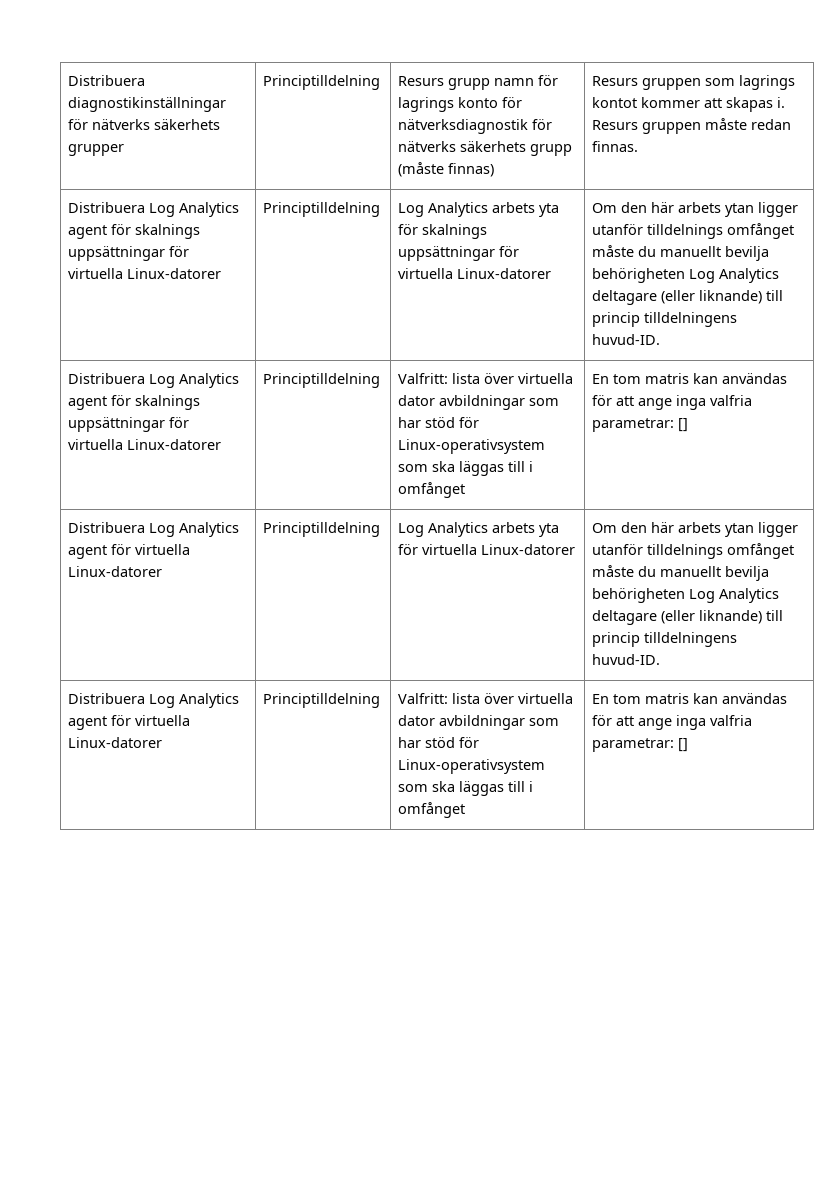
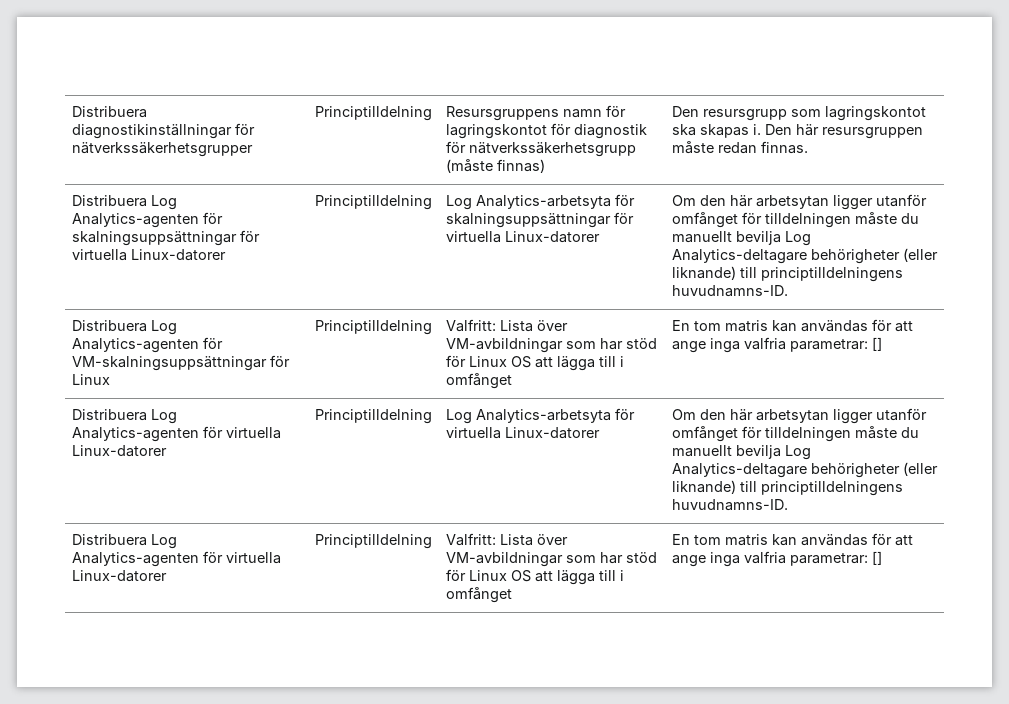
[92,119,221,130] [68,144,125,156] [263,75,381,90] [398,75,559,90] [398,97,523,112] [398,119,553,134] [398,141,573,156] [398,162,495,177] [592,75,796,90] [592,97,786,112] [592,120,702,134] nätverks säkerhets grupper | Principtilldelning | Resurs grupp namn för lagrings konto för nätverksdiagnostik för nätverks säkerhets grupp (måste finnas) | Resurs gruppen som lagrings kontot kommer att skapas i. Resurs gruppen -> [71,142,253,157] [314,106,432,121] [445,105,626,121] [445,123,647,139] [445,141,636,157] [445,159,545,173] [671,106,926,121] [671,124,923,139] nätverkssäkerhetsgrupper | Principtilldelning | Resursgruppens namn för lagringskontot för diagnostik för nätverkssäkerhetsgrupp (måste finnas) | Den resursgrupp som lagringskontot ska skapas i. Den här resursgruppen
[179,202,240,217] [68,224,201,239] [68,246,190,261] [68,268,222,279] [263,202,381,217] [398,202,560,217] [398,224,488,239] [398,246,520,261] [398,268,552,279] [592,202,799,217] [592,223,795,239] [592,245,770,261] [592,268,780,283] [592,290,784,305] [592,312,738,327] [592,334,661,345] [68,373,240,388] [68,395,201,410] [68,417,190,432] [68,439,222,450] [263,373,381,388] [398,373,574,384] [398,395,560,410] [398,417,480,428] [398,439,546,454] [398,461,505,476] Analytics agent för skalnings uppsättningar för virtuella Linux-datorer | Principtilldelning | Log Analytics arbets yta för skalnings uppsättningar för virtuella Linux-datorer | Om den här arbets ytan ligger utanför tilldelnings omfånget måste du manuellt bevilja behörigheten Log Analytics deltagare (eller liknande) till princip tilldelningens huvud-ID. // Distribuera Log Analytics agent för skalnings uppsättningar för virtuella Linux-datorer | Principtilldelning | Valfritt: lista över virtuella dator avbildningar som har stöd för Linux-operativsystem som ska läggas -> [71,212,223,228] [71,230,260,246] [71,249,226,261] [314,195,432,210] [445,194,635,210] [445,212,634,228] [445,231,600,243] [671,194,927,210] [671,212,919,228] [671,231,811,246] [671,248,938,264] [671,266,903,282] [671,285,788,297] [71,320,177,335] [71,337,223,353] [71,355,290,371] [71,374,110,385] [314,320,432,335] [445,319,568,332] [445,338,657,353] [445,355,595,371] Analytics-agenten för skalningsuppsättningar för virtuella Linux-datorer | Principtilldelning | Log Analytics-arbetsyta för skalningsuppsättningar för virtuella Linux-datorer | Om den här arbetsytan ligger utanför omfånget för tilldelningen måste du manuellt bevilja Log Analytics-deltagare behörigheter (eller liknande) till principtilldelningens huvudnamns-ID. // Distribuera Log Analytics-agenten för VM-skalningsuppsättningar för Linux | Principtilldelning | Valfritt: Lista över VM-avbildningar som har stöd för Linux OS att lägga
[179,522,240,537] [68,544,191,559] [68,566,163,577] [263,522,381,537] [398,522,560,537] [398,544,576,555] [592,522,799,537] [592,543,795,559] [592,565,770,581] [592,588,780,603] [592,610,784,625] [592,632,738,647] [592,654,661,665] [68,693,240,708] [68,715,191,730] [68,737,163,748] [263,693,381,708] [398,693,574,704] [398,715,560,730] [398,737,480,748] [398,759,546,774] [398,781,505,796] Analytics agent för virtuella Linux-datorer | Principtilldelning | Log Analytics arbets yta för virtuella Linux-datorer | Om den här arbets ytan ligger utanför tilldelnings omfånget måste du manuellt bevilja behörigheten Log Analytics deltagare (eller liknande) till princip tilldelningens huvud-ID. // Distribuera Log Analytics agent för virtuella Linux-datorer | Principtilldelning | Valfritt: lista över virtuella dator avbildningar som har stöd för Linux-operativsystem som ska läggas -> [71,426,281,442] [71,445,167,457] [314,409,432,424] [445,408,635,424] [445,427,600,439] [671,408,927,424] [671,426,919,442] [671,445,811,460] [671,462,938,478] [671,480,903,496] [671,499,788,511] [71,534,177,549] [71,551,281,567] [71,570,167,582] [314,534,432,549] [445,533,568,546] [445,552,657,567] [445,569,595,585] Analytics-agenten för virtuella Linux-datorer | Principtilldelning | Log Analytics-arbetsyta för virtuella Linux-datorer | Om den här arbetsytan ligger utanför omfånget för tilldelningen måste du manuellt bevilja Log Analytics-deltagare behörigheter (eller liknande) till principtilldelningens huvudnamns-ID. // Distribuera Log Analytics-agenten för virtuella Linux-datorer | Principtilldelning | Valfritt: Lista över VM-avbildningar som har stöd för Linux OS att lägga

